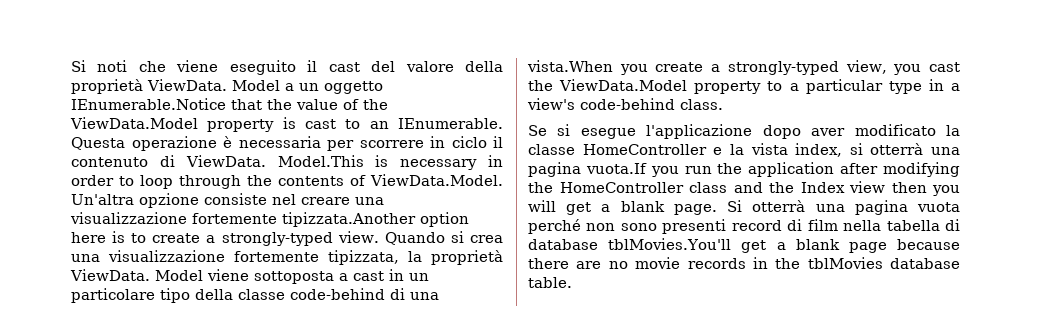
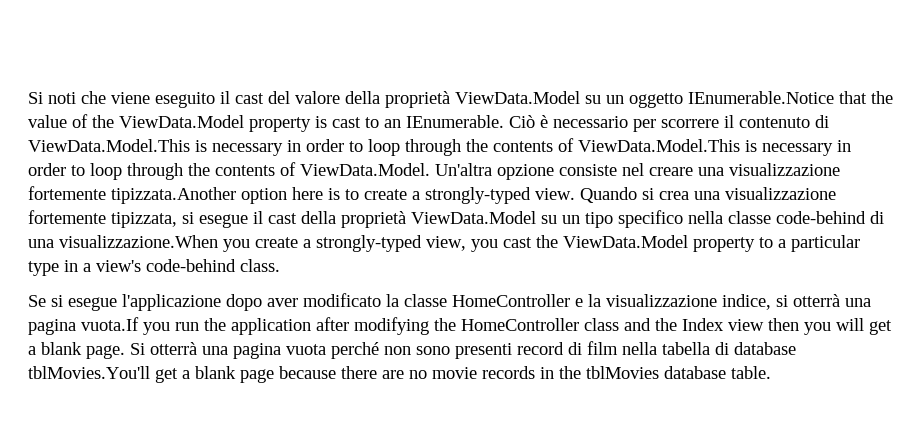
[147,79,294,91] ViewData. Model a -> [455,91,601,104] ViewData.Model su
[71,136,503,151] [71,155,364,167] Questa operazione è necessaria per scorrere in ciclo il contenuto di ViewData. Model.This -> [509,115,829,132] [28,138,740,156] Ciò è necessario per scorrere il contenuto di ViewData.Model.This is necessary in order to loop through the contents of ViewData.Model.This
[408,250,503,265] [70,269,429,284] [71,288,233,303] la proprietà ViewData. Model viene sottoposta a cast in un particolare tipo della -> [182,210,723,228] si esegue il cast della proprietà ViewData.Model su un tipo specifico nella
[527,60,613,72] vista.When -> [59,235,218,248] visualizzazione.When
[750,143,843,157] vista index, -> [606,294,771,310] visualizzazione indice,

